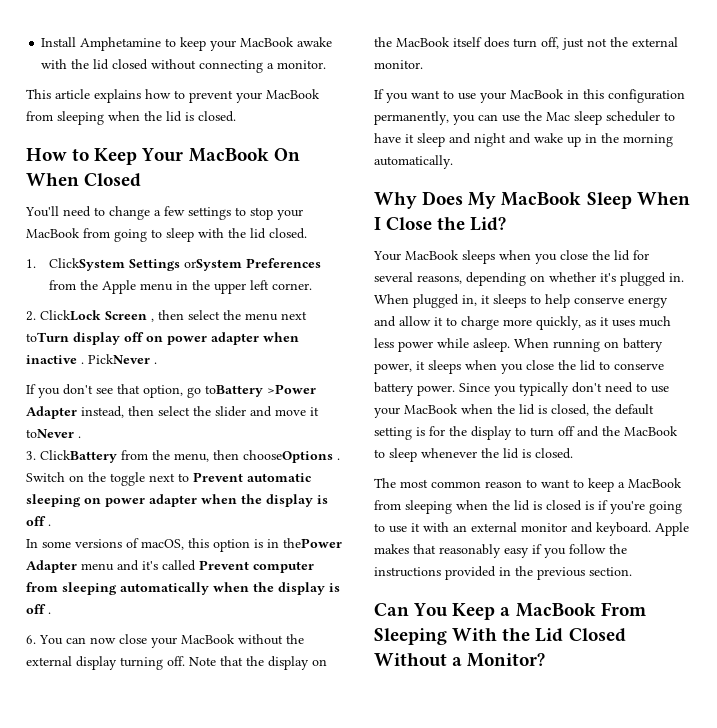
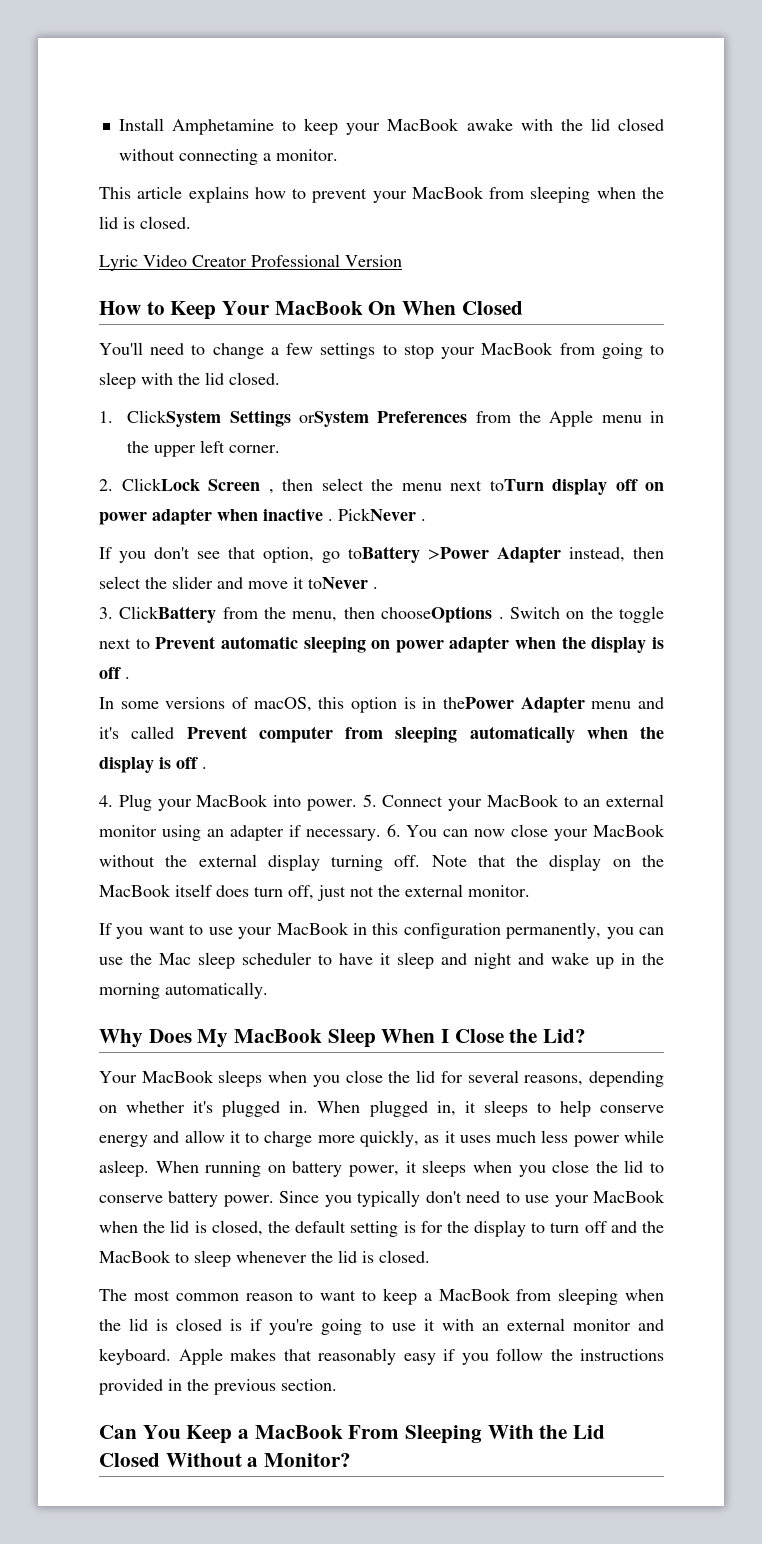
(236, 116) none -> [99,254,402,271] // Lyric Video Creator Professional Version
(51, 613) none -> [99,794,664,811] [99,825,381,841] 4. Plug your MacBook into power. 5. Connect your MacBook to an external monitor using an adapter if necessary.

